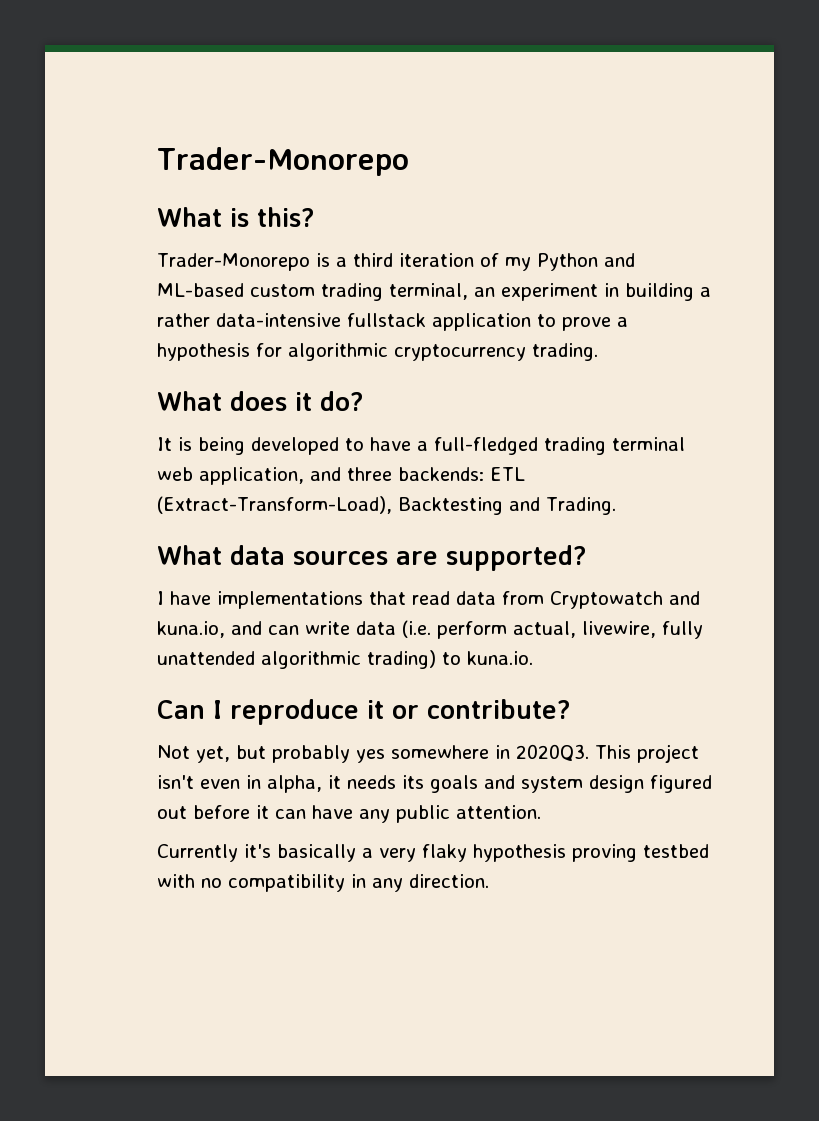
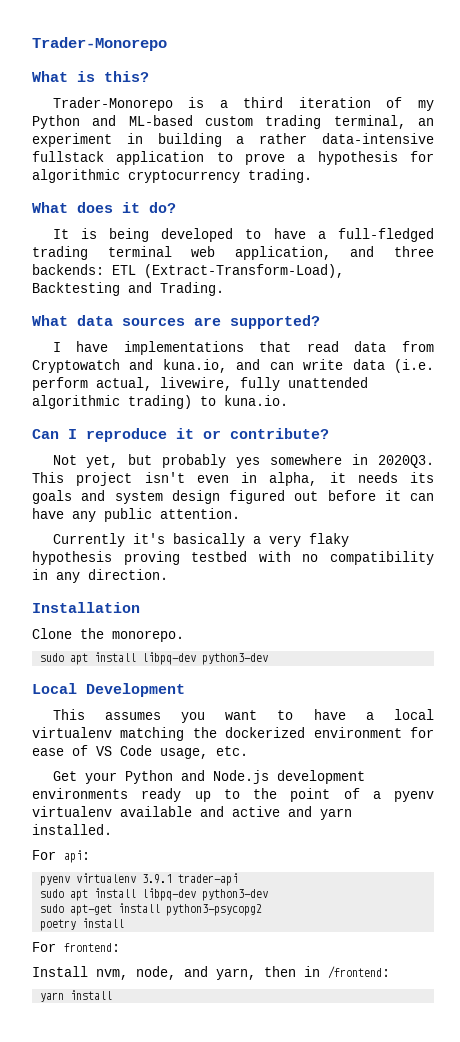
(489, 881) none -> [32,602,140,613] [32,628,184,642] [40,652,269,665] [32,683,185,697] [52,709,435,723] [32,727,434,741] [32,745,248,759] [52,770,365,784] [32,788,434,802] [32,806,352,820] [32,824,112,835] [32,850,90,863] [40,873,239,886] [40,888,269,901] [40,903,263,916] [40,918,125,931] [32,942,120,952] [32,966,390,980] [40,990,113,1002] // Installation // Clone the monorepo. // sudo apt install libpq-dev python3-dev // Local Development // This assumes you want to have a local virtualenv matching the dockerized environment for ease of VS Code usage, etc. // Get your Python and Node.js development environments ready up to the point of a pyenv virtualenv available and active and yarn installed. // For api: // pyenv virtualenv 3.9.1 trader-api // sudo apt install libpq-dev python3-dev // sudo apt-get install python3-psycopg2 // poetry install // For frontend: // Install nvm, node, and yarn, then in /frontend: // yarn install

